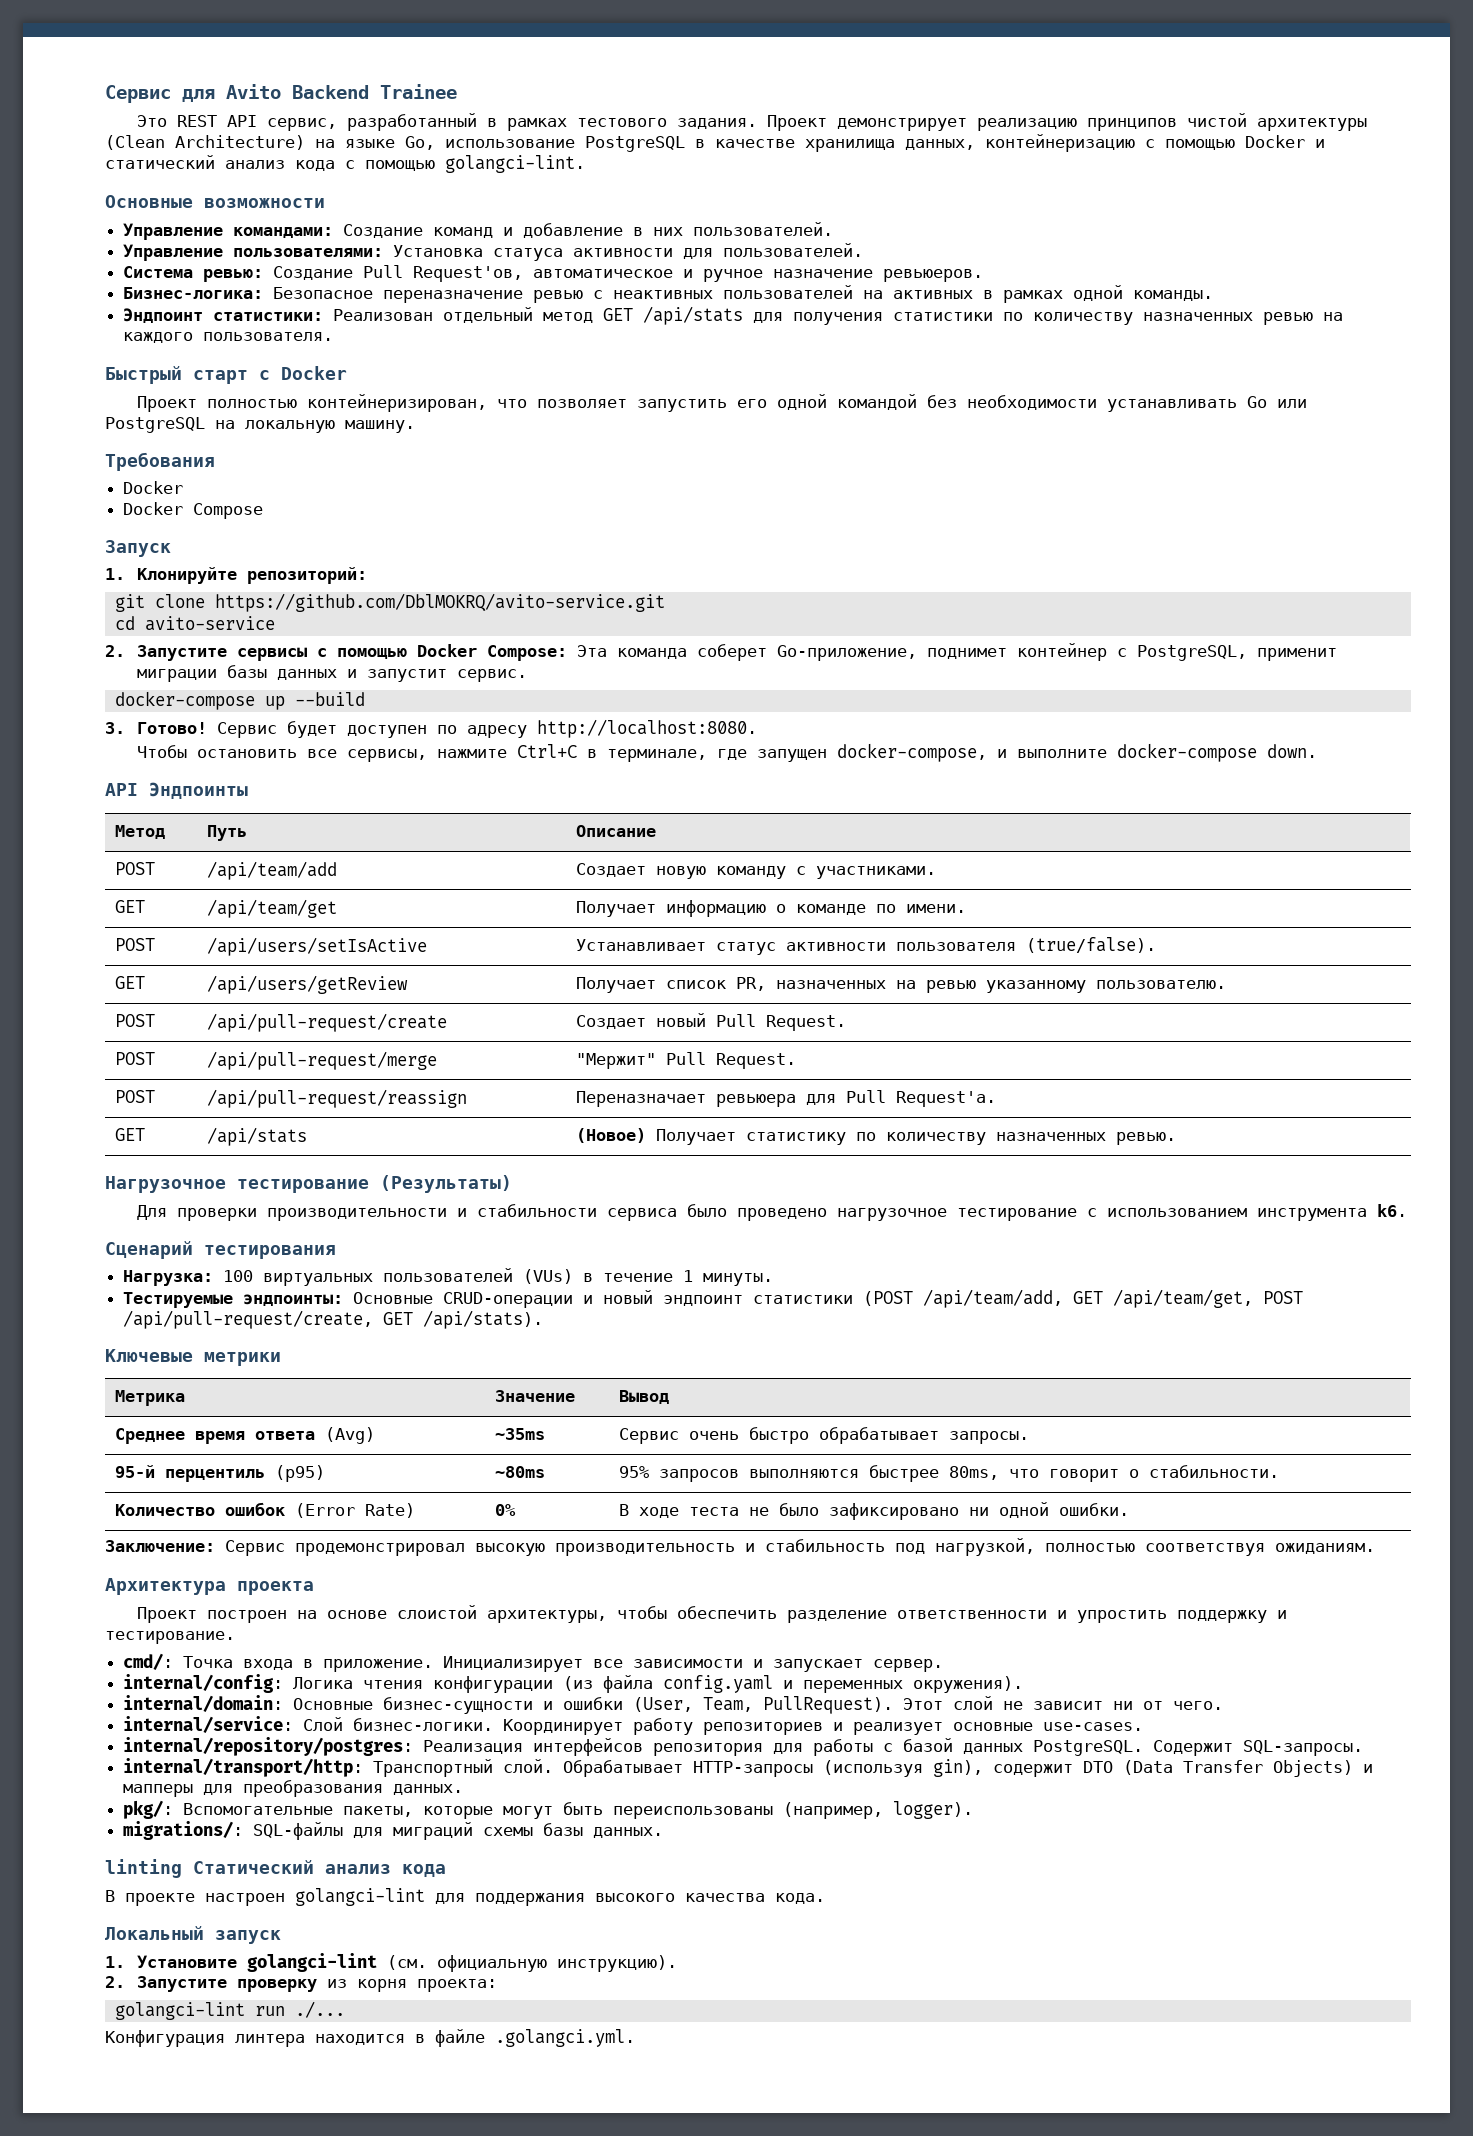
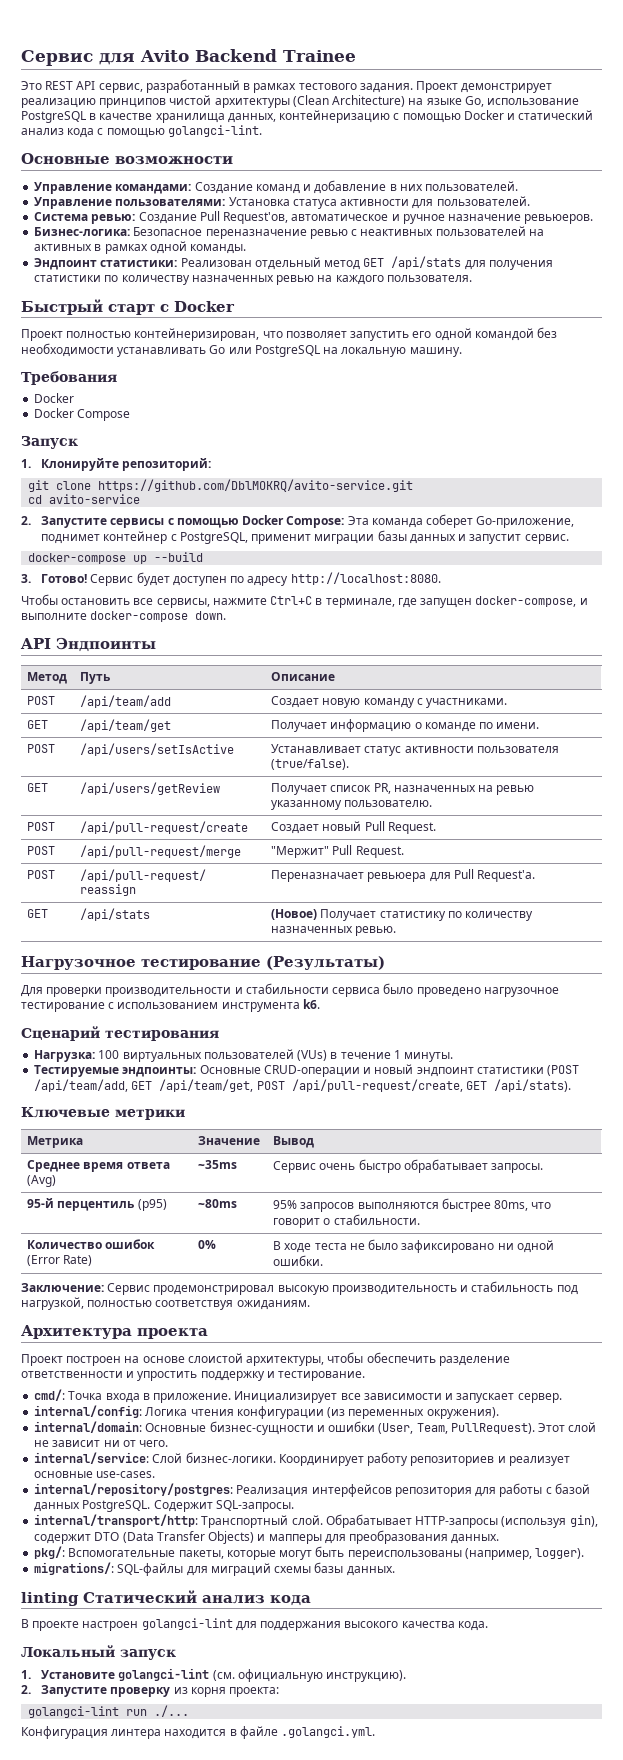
[603,1675,794,1693] файла config.yaml и -> (346, 1412) none

